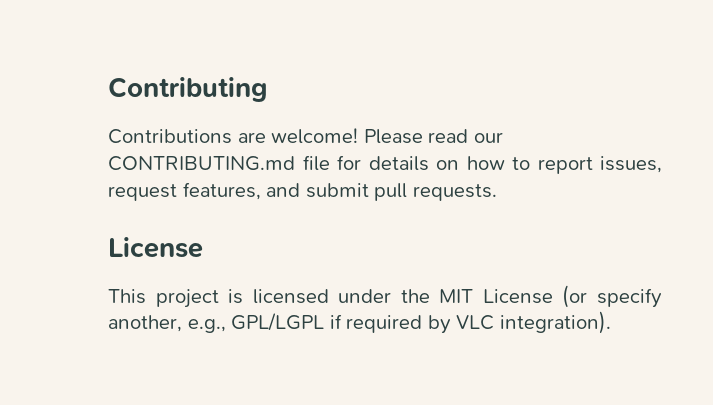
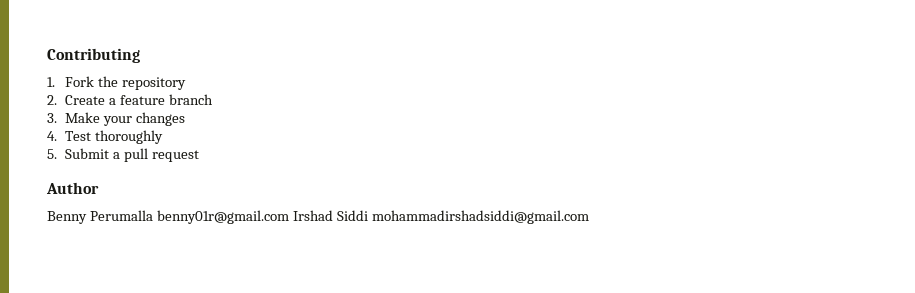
[108,128,503,144] [108,155,662,174] [108,182,497,201] [108,237,203,258] [108,285,662,308] [108,311,611,334] Contributions are welcome! Please read our CONTRIBUTING.md file for details on how to report issues, request features, and submit pull requests. // License // This project is licensed under the MIT License (or specify another, e.g., GPL/LGPL if required by VLC integration). -> [47,76,187,90] [47,94,214,105] [47,112,186,126] [47,130,164,144] [47,148,200,162] [46,182,99,194] [47,210,589,224] 1. Fork the repository // 2. Create a feature branch // 3. Make your changes // 4. Test thoroughly // 5. Submit a pull request // Author // Benny Perumalla benny01r@gmail.com Irshad Siddi mohammadirshadsiddi@gmail.com

